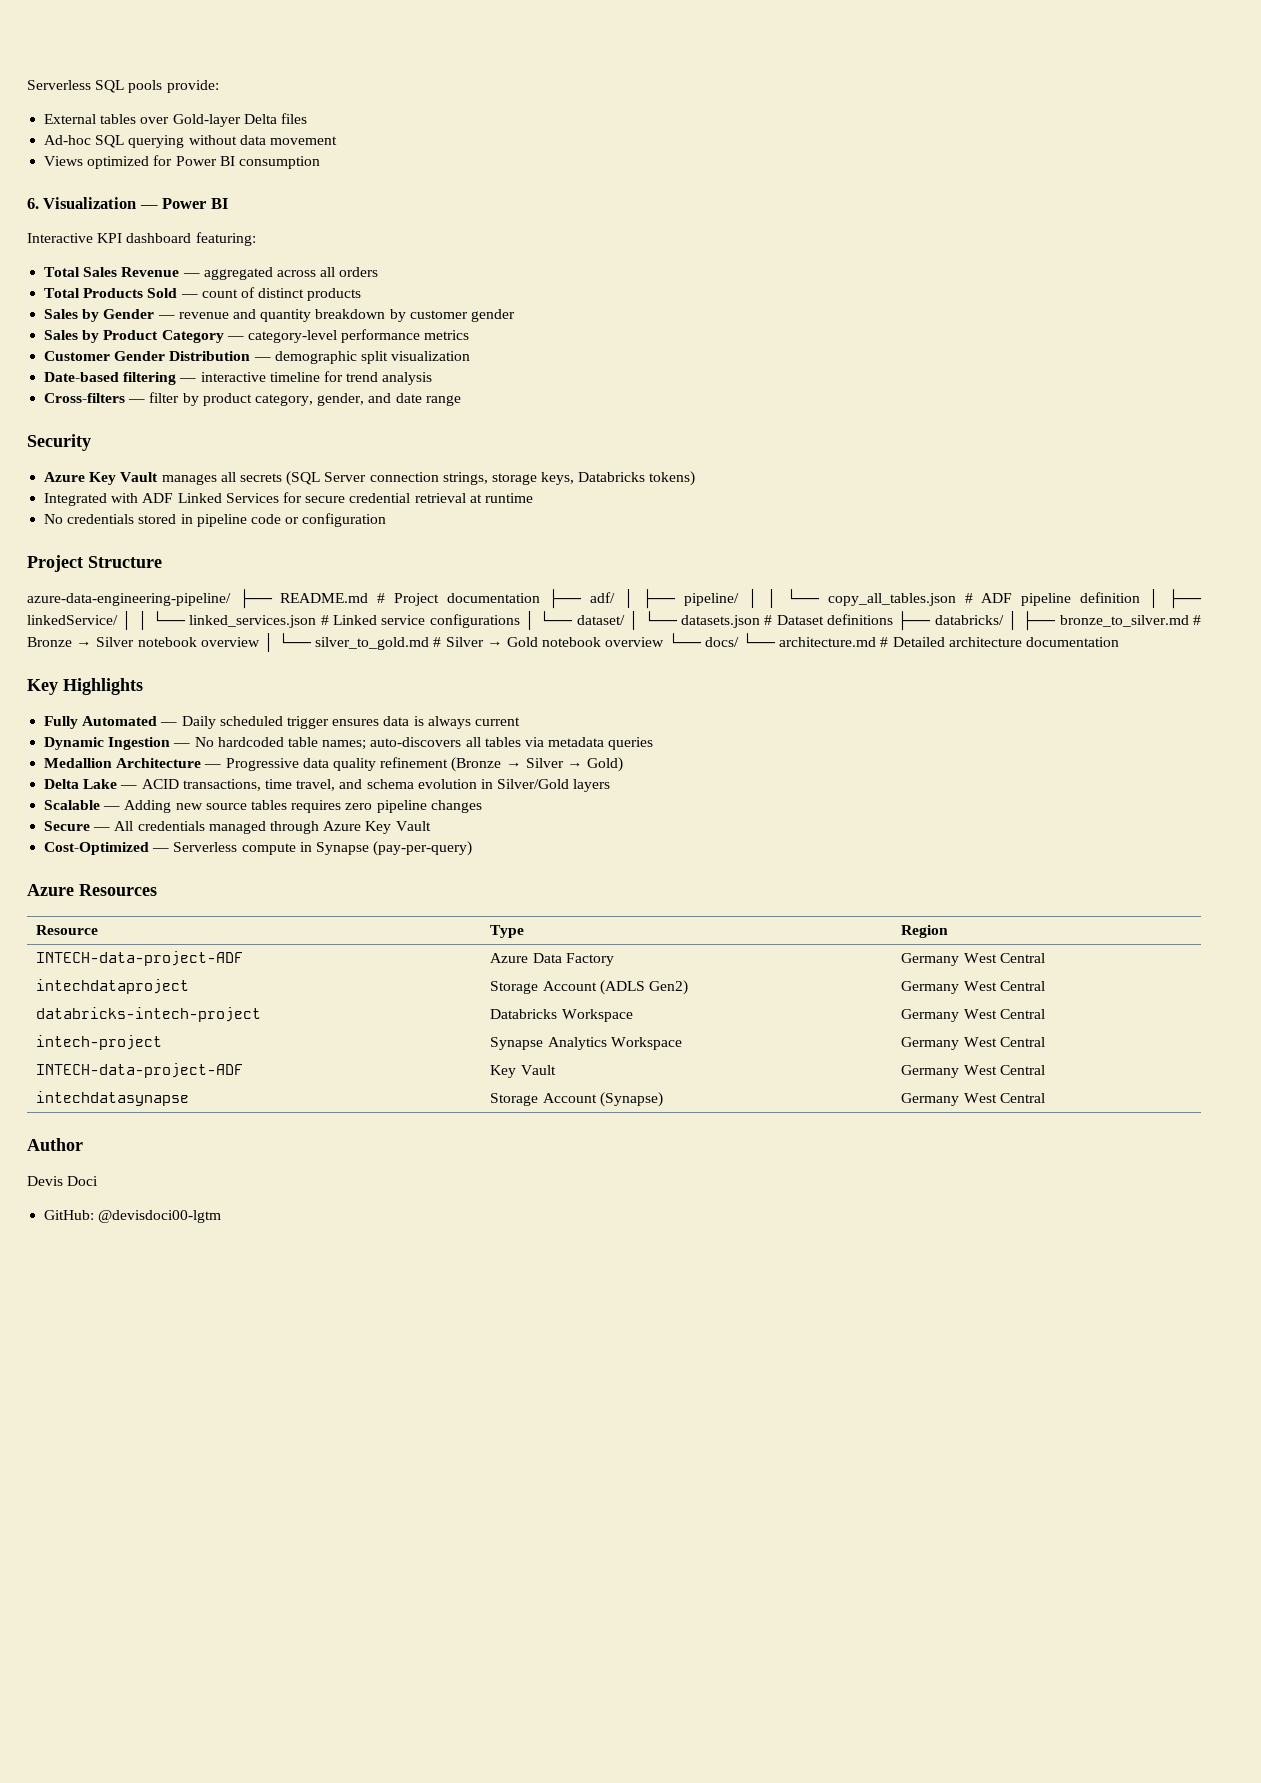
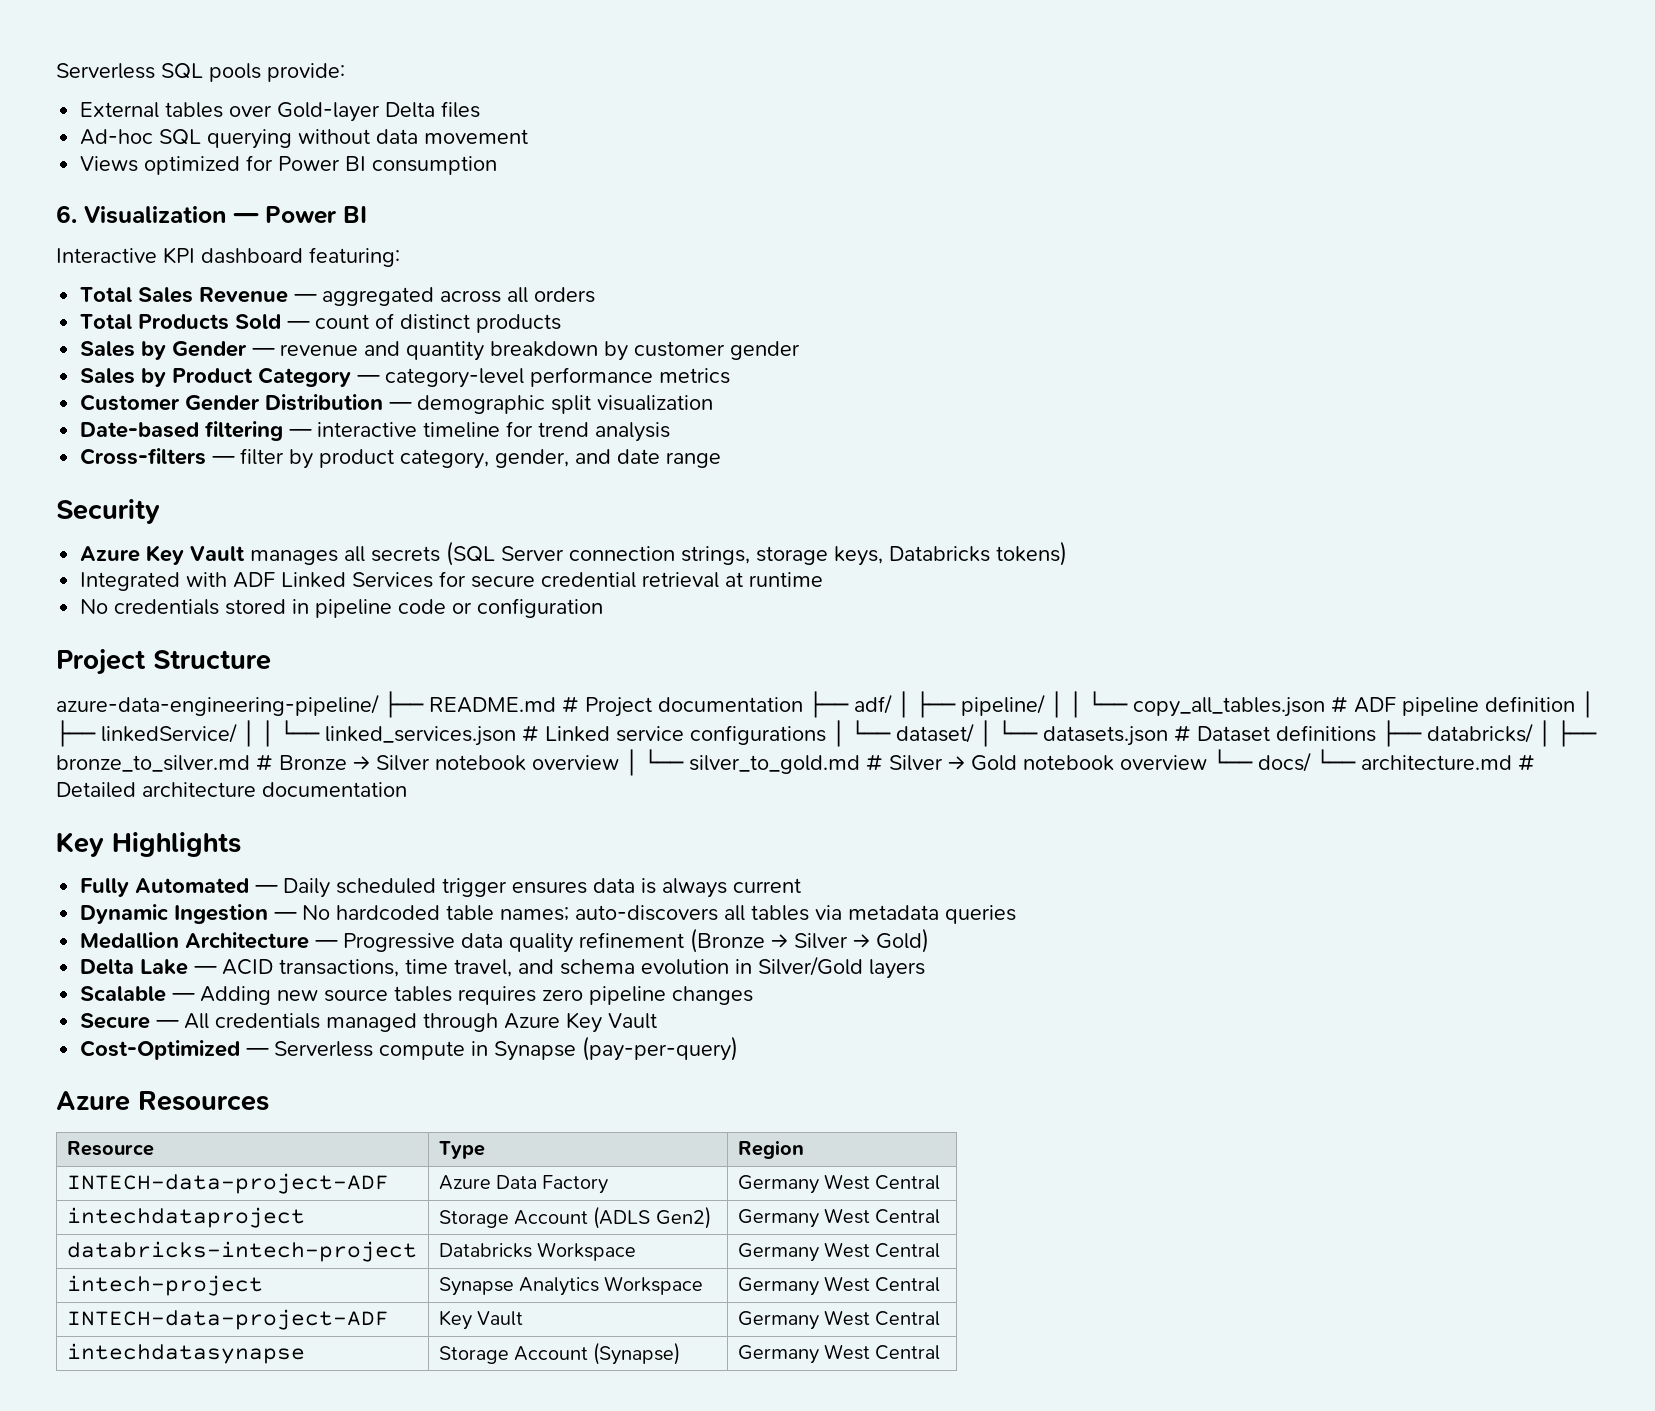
[27,1138,83,1151] [27,1176,99,1186] [44,1210,222,1223] // Author // Devis Doci // GitHub: @devisdoci00-lgtm -> (941, 1352) none

